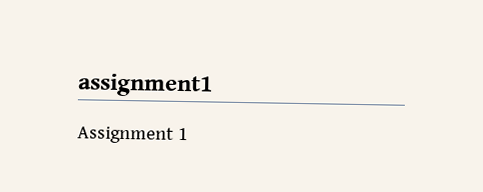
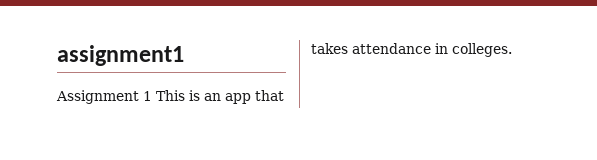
(188, 134) none -> [156,90,284,104] [311,43,512,57] This is an app that takes attendance in colleges.

